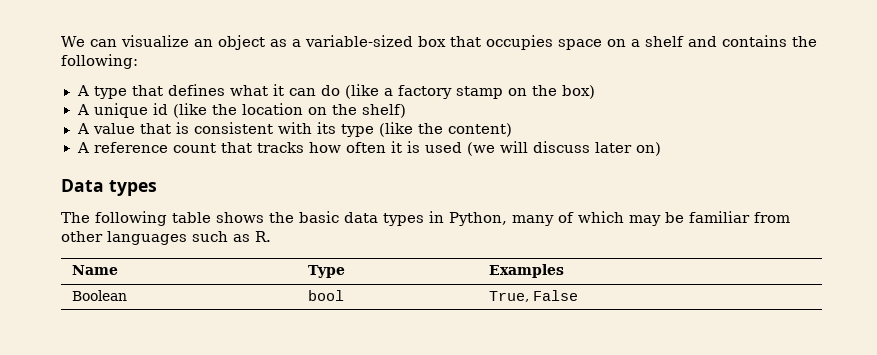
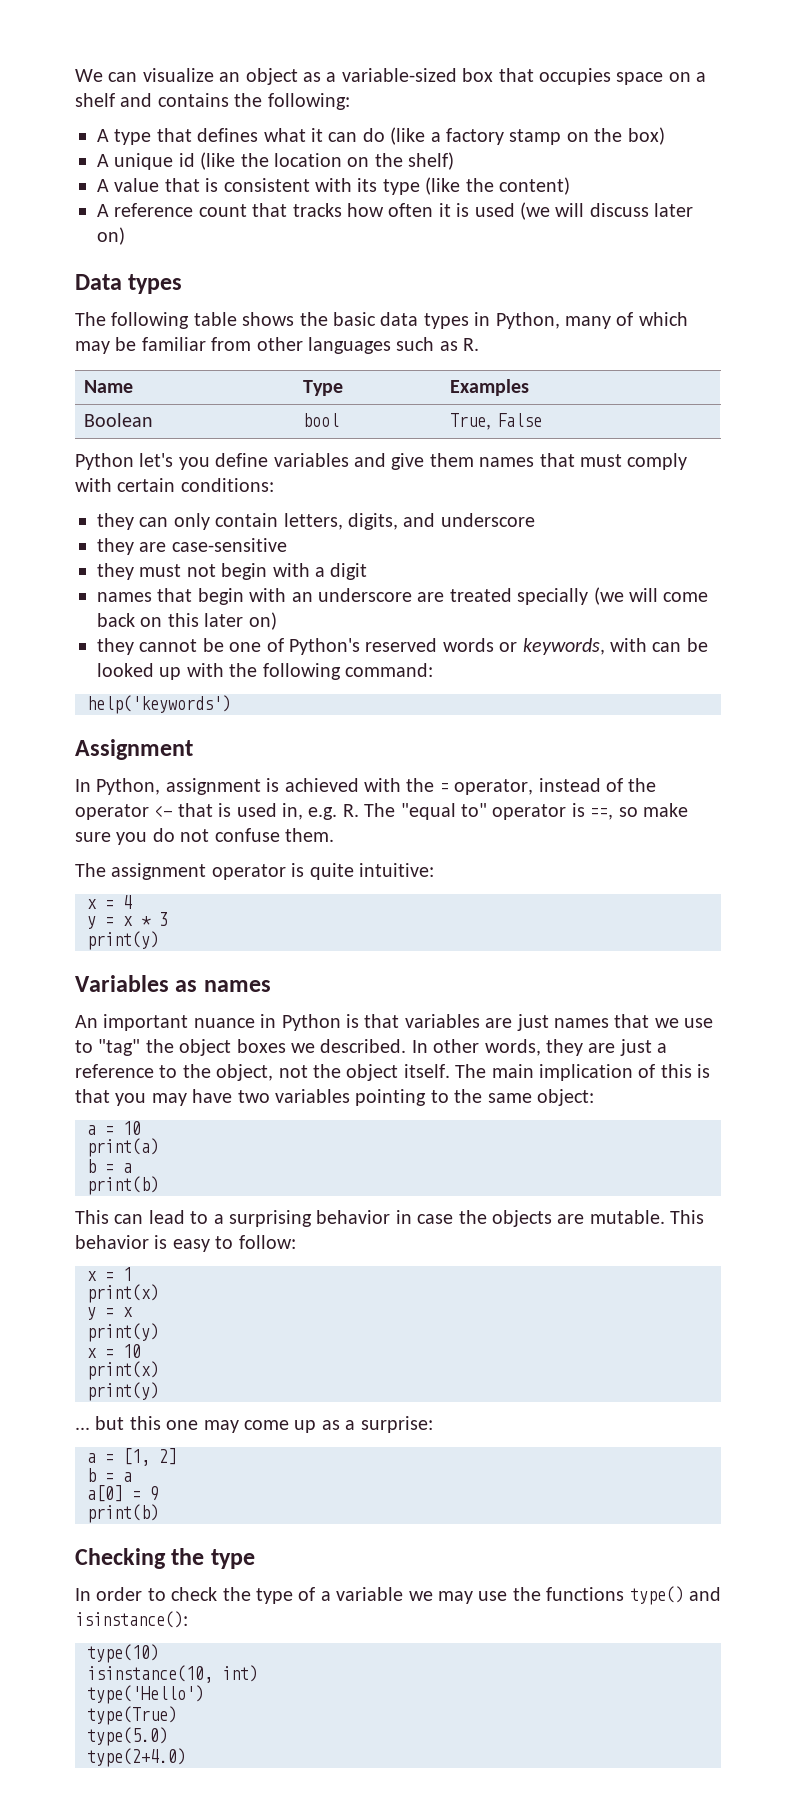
(578, 295) none -> [75,453,688,470] [75,478,274,492] [97,513,535,530] [97,538,287,555] [97,563,368,580] [97,587,709,605] [97,612,277,630] [97,638,708,655] [97,663,433,680] [87,695,231,714] [75,739,193,760] [75,778,657,795] [75,803,688,820] [75,828,334,845] [75,863,434,880] [87,895,132,909] [87,912,168,929] [87,931,159,950] [75,975,271,992] [75,1014,714,1031] [75,1039,668,1056] [75,1064,711,1081] [75,1089,594,1106] [87,1121,141,1135] [87,1138,159,1157] [87,1159,132,1173] [87,1176,159,1195] [75,1210,705,1227] [75,1235,296,1252] [87,1267,132,1281] [87,1284,159,1303] [87,1307,133,1320] [87,1323,159,1342] [87,1344,141,1358] [87,1361,159,1380] [87,1382,159,1401] [75,1416,433,1433] [87,1448,177,1466] [87,1468,132,1482] [87,1485,159,1502] [87,1504,159,1523] [75,1548,255,1569] [75,1586,721,1605] [75,1611,188,1628] [87,1644,159,1663] [87,1665,258,1683] [87,1685,204,1704] [87,1706,177,1725] [87,1727,168,1746] [87,1748,186,1767] // Python let's you define variables and give them names that must comply with certain conditions: // they can only contain letters, digits, and underscore // they are case-sensitive // they must not begin with a digit // names that begin with an underscore are treated specially (we will come back on this later on) // they cannot be one of Python's reserved words or keywords, with can be looked up with the following command: // help('keywords') // Assignment // In Python, assignment is achieved with the = operator, instead of the operator <- that is used in, e.g. R. The "equal to" operator is ==, so make sure you do not confuse them. // The assignment operator is quite intuitive: // x = 4 // y = x * 3 // print(y) // Variables as names // An important nuance in Python is that variables are just names that we use to "tag" the object boxes we described. In other words, they are just a reference to the object, not the object itself. The main implication of this is that you may have two variables pointing to the same object: // a = 10 // print(a) // b = a // print(b) // This can lead to a surprising behavior in case the objects are mutable. This behavior is easy to follow: // x = 1 // print(x) // y = x // print(y) // x = 10 // print(x) // print(y) // ... but this one may come up as a surprise: // a = [1, 2] // b = a // a[0] = 9 // print(b) // Checking the type // In order to check the type of a variable we may use the functions type() and isinstance(): // type(10) // isinstance(10, int) // type('Hello') // type(True) // type(5.0) // type(2+4.0)

